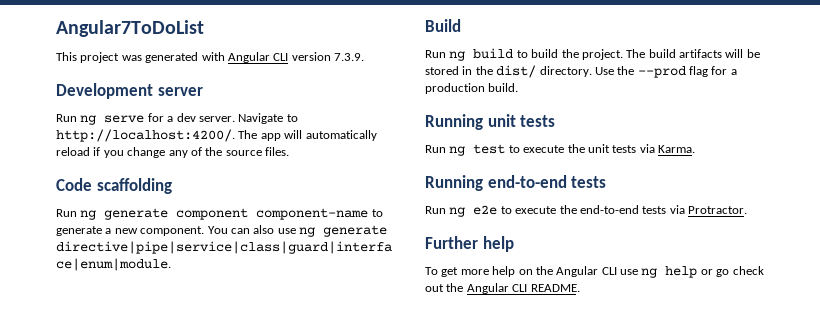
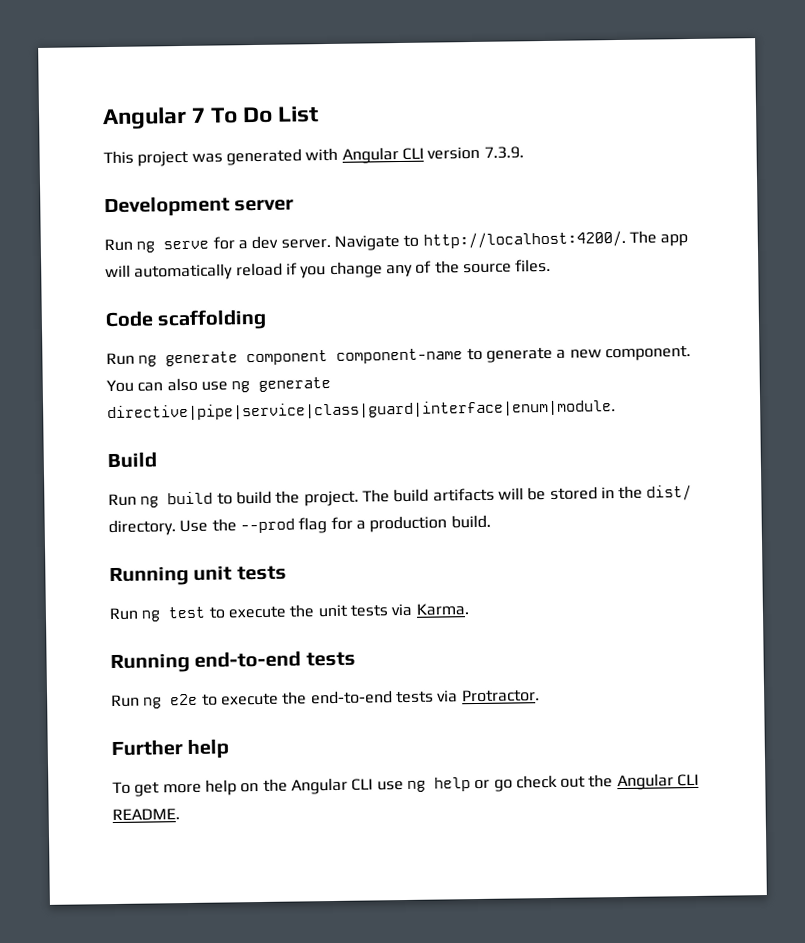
[56,20,204,37] Angular7ToDoList -> [102,106,320,130] Angular 7 To Do List

